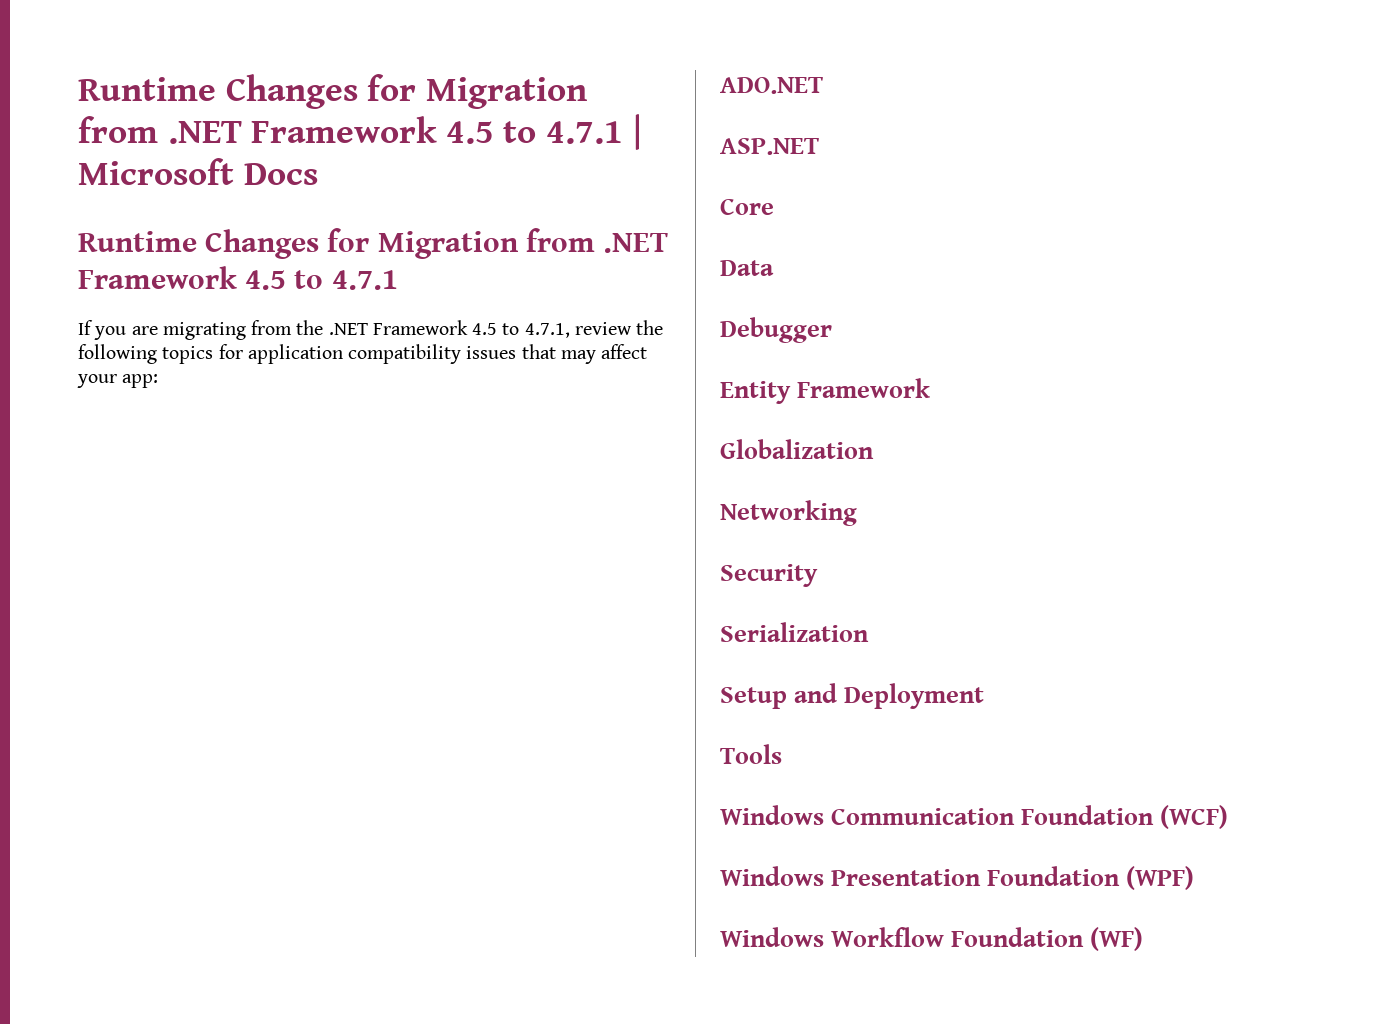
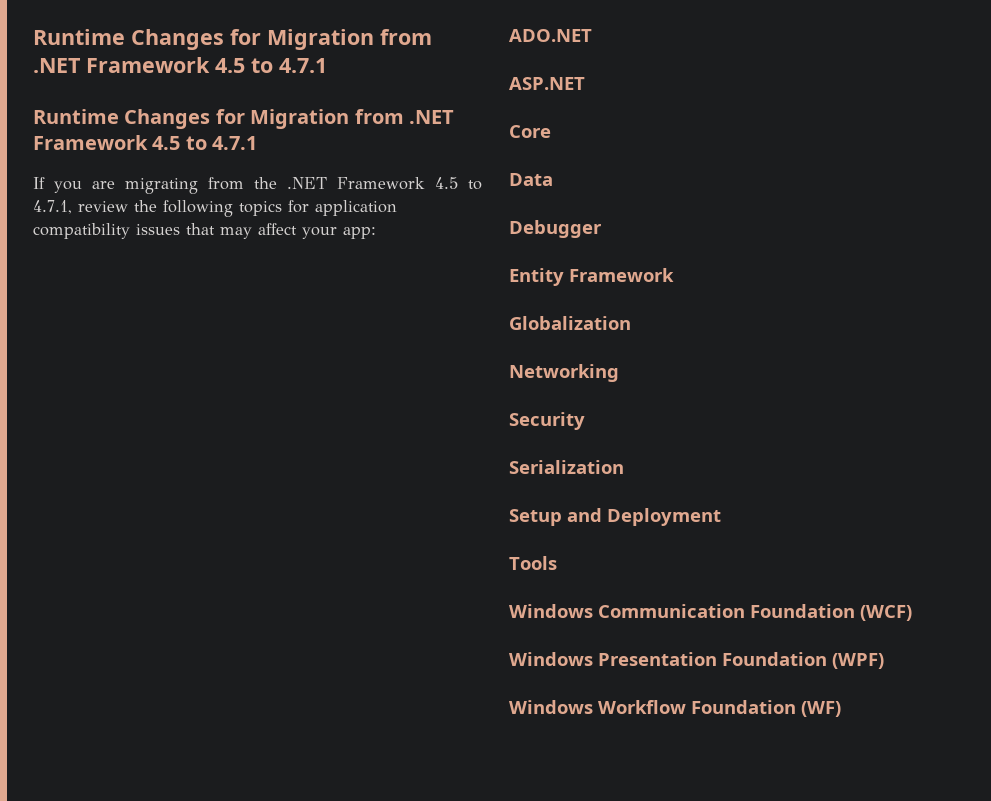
[632,114,641,150] [78,158,318,185] | Microsoft Docs -> (327, 65) none

